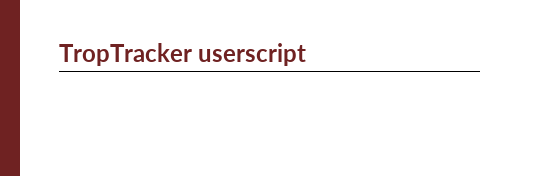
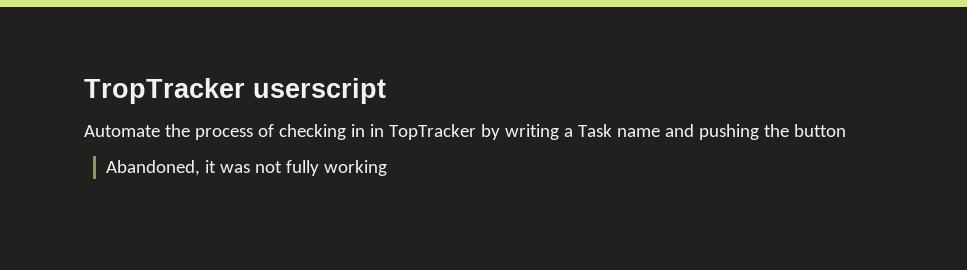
(307, 54) none -> [84,124,846,140] [106,160,388,176] // Automate the process of checking in in TopTracker by writing a Task name and pushing the button // Abandoned, it was not fully working

